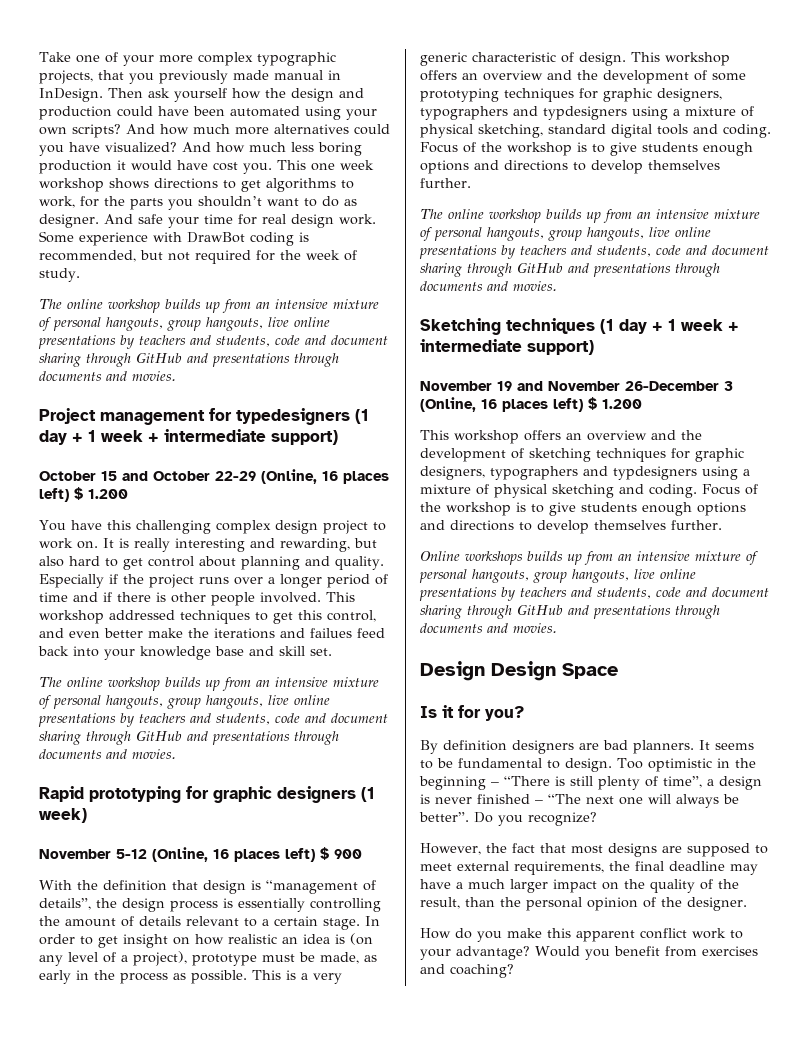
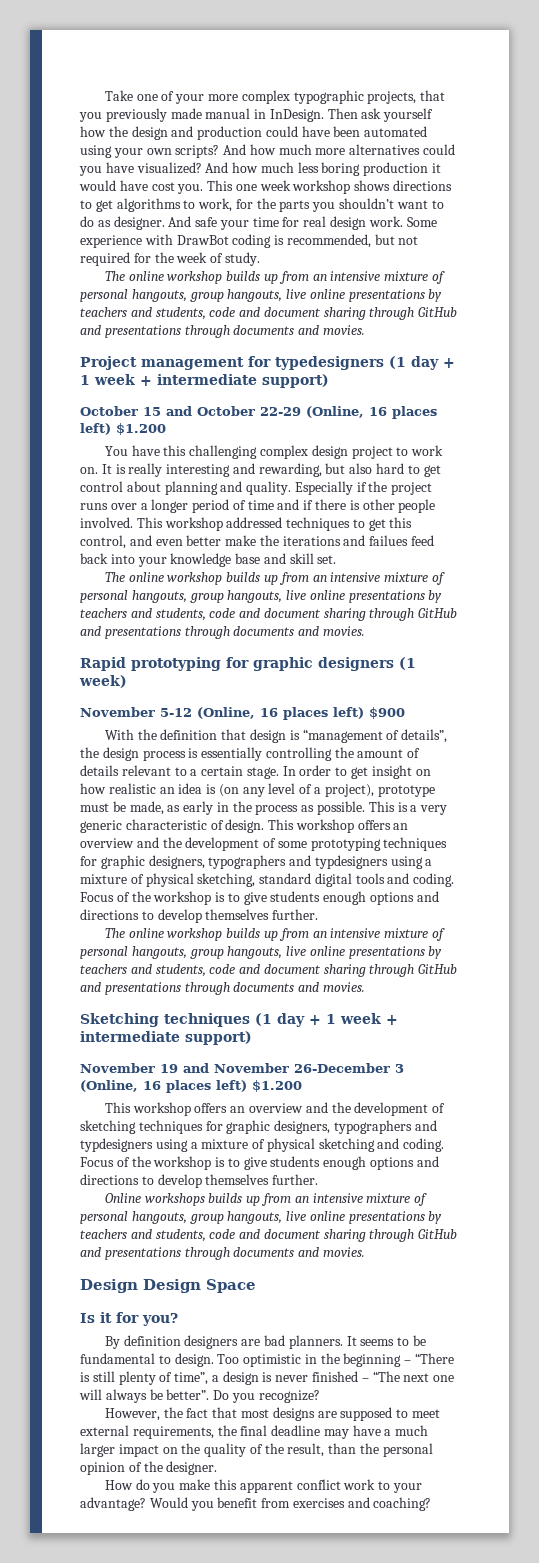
[74,487,128,500] $ 1.200 -> [116,423,166,435] $1.200
[320,847,362,860] $ 900 -> [369,707,405,719] $900
[588,397,642,410] $ 1.200 -> [252,1080,302,1092] $1.200

